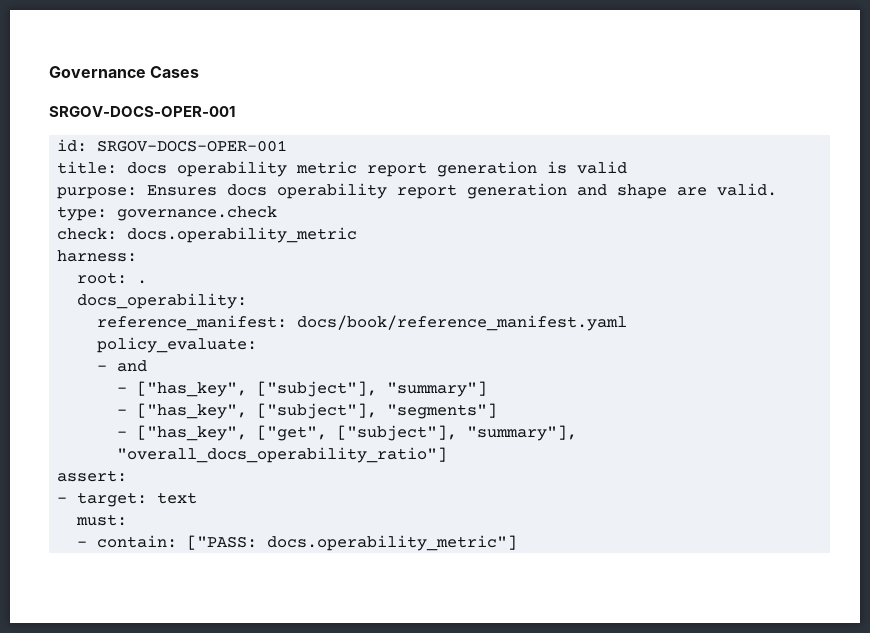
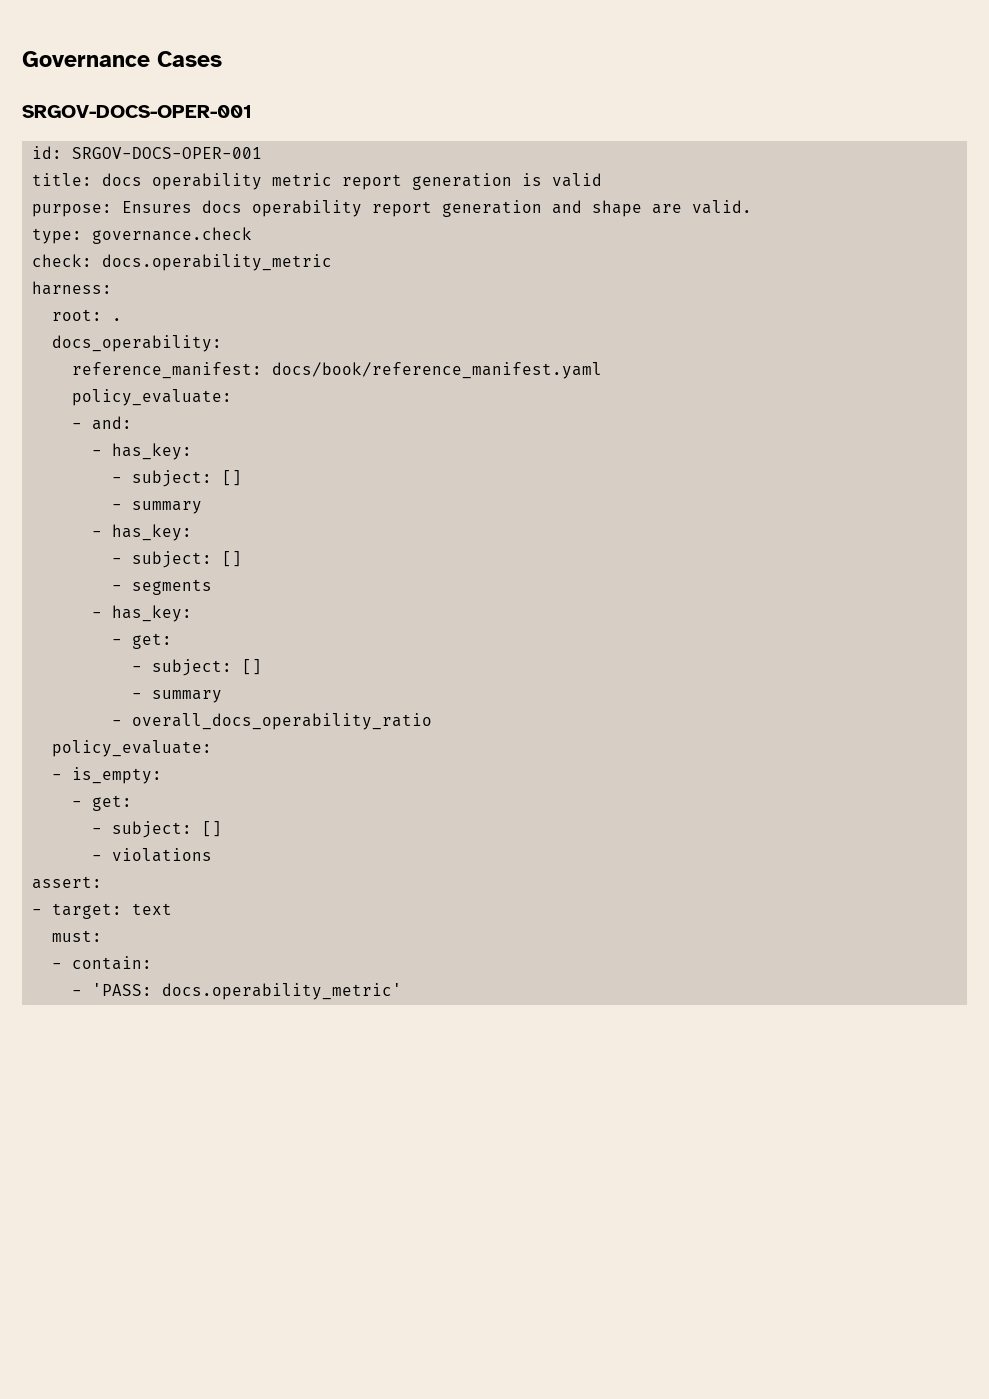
[117,360,148,372] [117,381,488,397] [117,403,498,419] [117,425,578,441] [117,447,448,463] and // - ["has_key", ["subject"], "summary"] // - ["has_key", ["subject"], "segments"] // - ["has_key", ["get", ["subject"], "summary"], "overall_docs_operability_ratio"] -> [91,416,132,430] [91,443,192,460] [111,470,242,487] [111,501,202,514] [91,524,192,541] [111,551,242,568] [111,579,212,595] [91,605,192,622] [111,633,172,649] [131,659,262,676] [131,690,222,703] [111,713,432,730] [51,740,212,757] [51,767,162,784] [71,795,132,811] [91,821,222,838] [91,848,212,862] and: // - has_key: // - subject: [] // - summary // - has_key: // - subject: [] // - segments // - has_key: // - get: // - subject: [] // - summary // - overall_docs_operability_ratio // policy_evaluate: // - is_empty: // - get: // - subject: [] // - violations
[187,535,518,551] ["PASS: docs.operability_metric"] -> [71,983,402,1000] // - 'PASS: docs.operability_metric'

